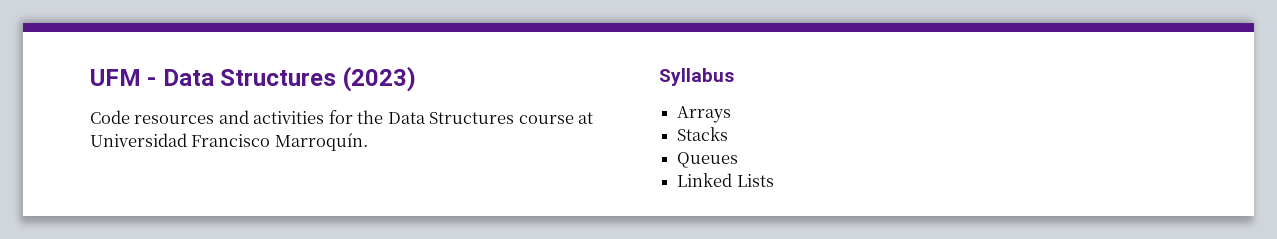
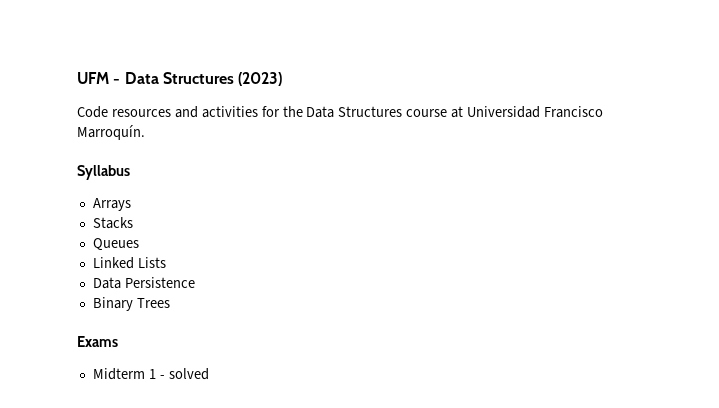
(774, 180) none -> [92,277,195,289] [92,297,170,311] [77,336,118,347] [92,368,209,380] // Data Persistence // Binary Trees // Exams // Midterm 1 - solved

